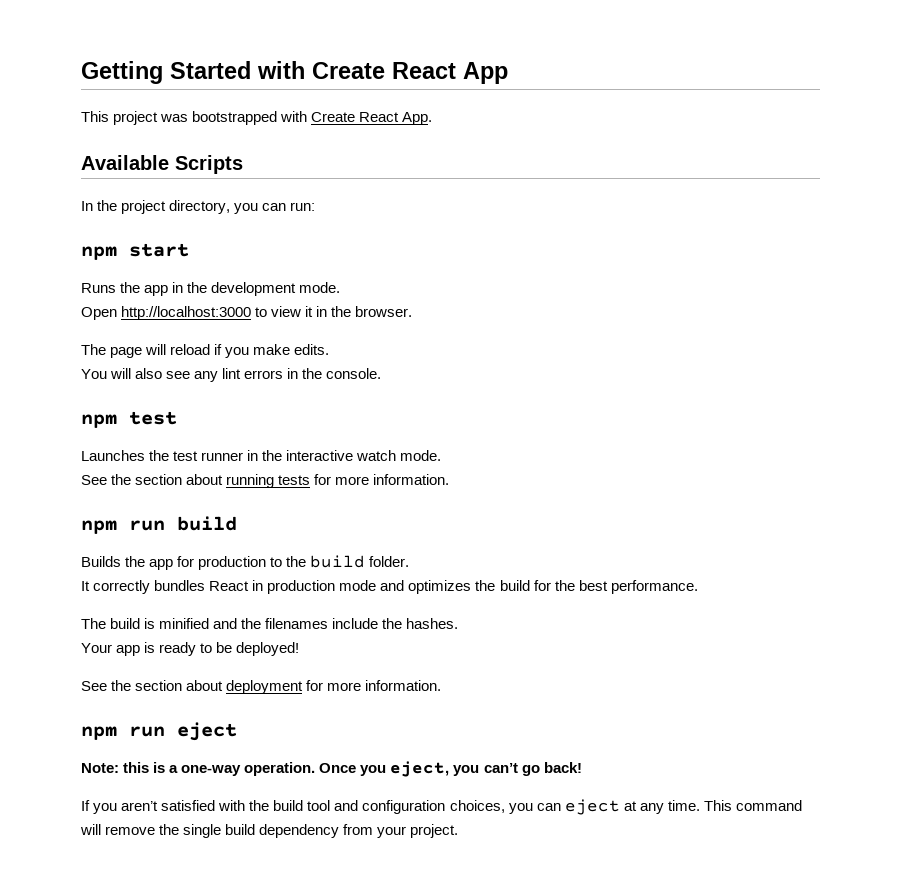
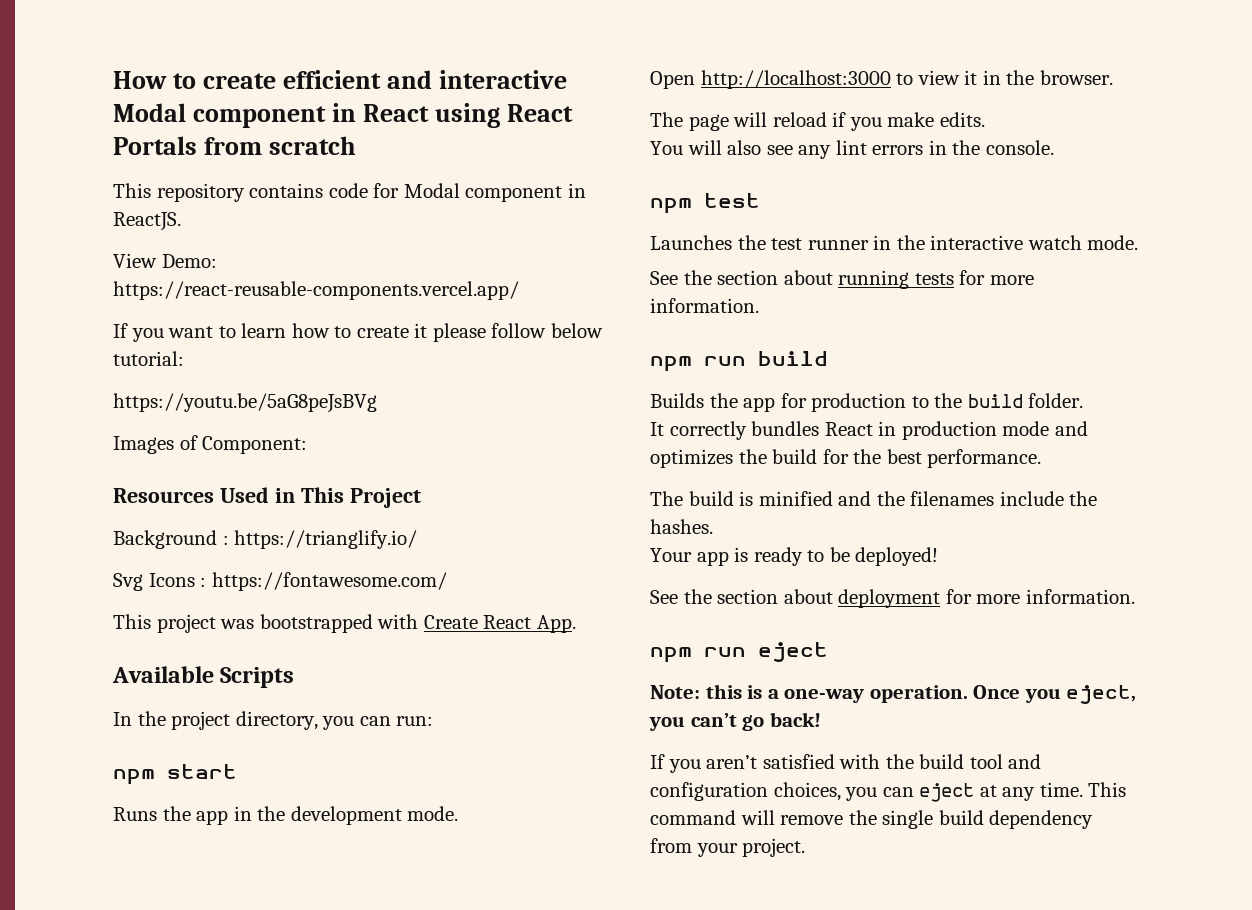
[81,61,508,84] Getting Started with Create React App -> [113,70,568,89] [113,103,574,128] [113,136,357,155] [113,183,586,202] [113,212,181,231] [113,253,217,268] [113,281,519,300] [113,323,603,342] [113,351,184,366] [113,393,377,413] [113,435,308,454] [113,487,421,508] [113,530,418,549] [113,572,447,591] How to create efficient and interactive Modal component in React using React Portals from scratch // This repository contains code for Modal component in ReactJS. // View Demo: https://react-reusable-components.vercel.app/ // If you want to learn how to create it please follow below tutorial: // https://youtu.be/5aG8peJsBVg // Images of Component: // Resources Used in This Project // Background : https://trianglify.io/ // Svg Icons : https://fontawesome.com/

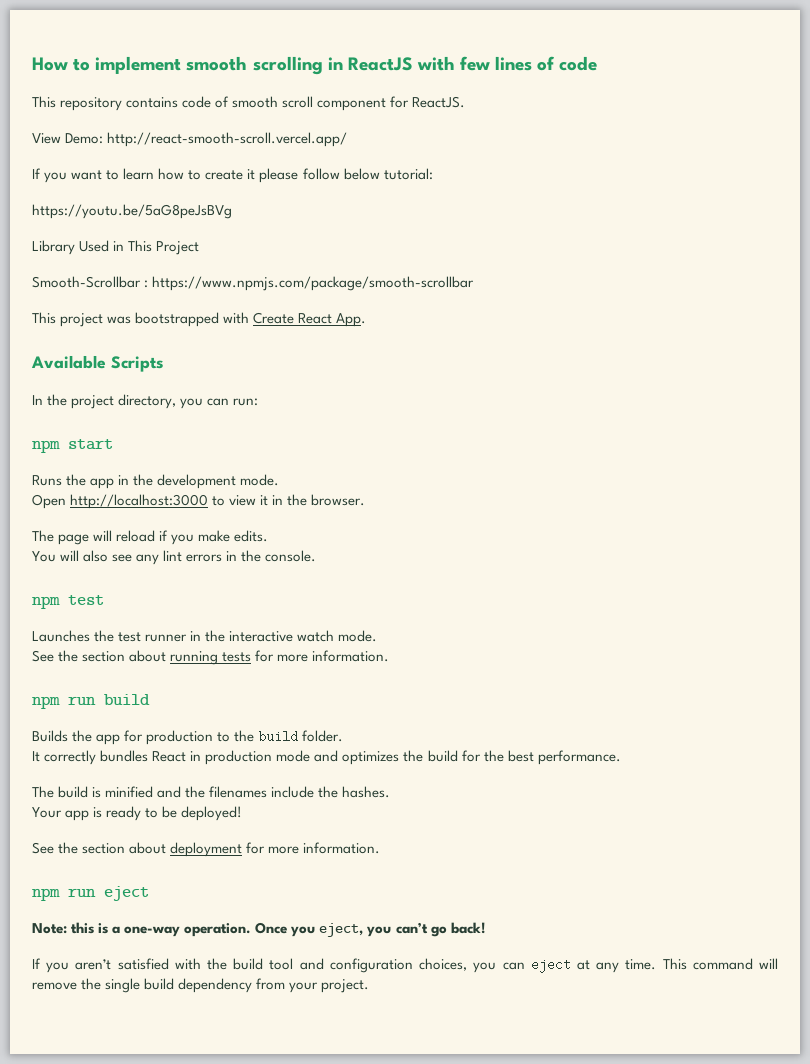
[203,70,568,89] [113,103,574,128] [113,136,357,155] create efficient and interactive Modal component in React using React Portals from scratch -> [95,56,598,75] implement smooth scrolling in ReactJS with few lines of code
[373,183,586,202] for Modal component in -> [215,96,410,111] of smooth scroll component for
[113,281,519,300] https://react-reusable-components.vercel.app/ -> [107,132,348,147] http://react-smooth-scroll.vercel.app/
[113,435,308,454] [113,488,214,503] Images of Component: // Resources -> [32,240,75,255] Library
[113,530,418,549] [113,572,447,591] Background : https://trianglify.io/ // Svg Icons : https://fontawesome.com/ -> [32,276,475,291] Smooth-Scrollbar : https://www.npmjs.com/package/smooth-scrollbar

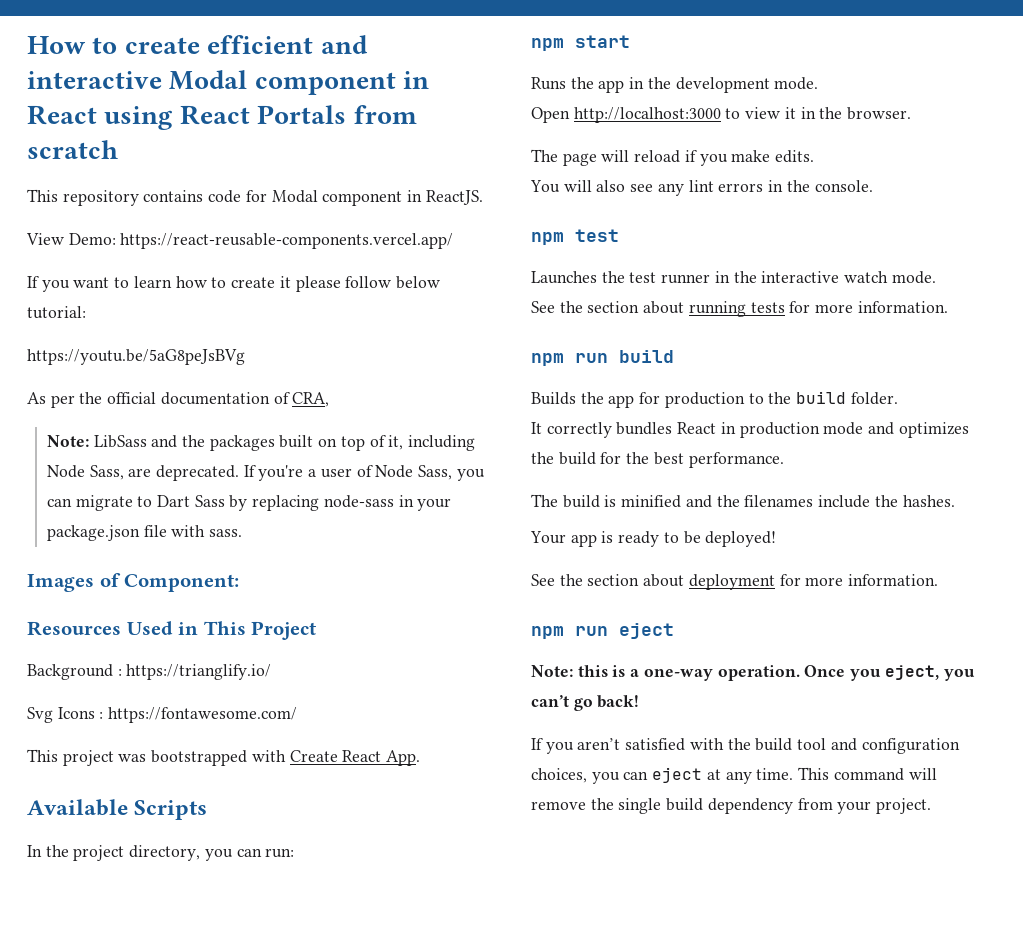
[95,56,598,75] implement smooth scrolling in ReactJS with few lines of code -> [124,35,368,54] [27,70,430,95] [27,105,417,130] [27,140,118,159] create efficient and interactive Modal component in React using React Portals from scratch
[215,96,410,111] of smooth scroll component for -> [245,190,423,206] for Modal component in
[107,132,348,147] http://react-smooth-scroll.vercel.app/ -> [120,233,454,249] https://react-reusable-components.vercel.app/
[32,240,200,255] [32,276,475,291] Library Used in This Project // Smooth-Scrollbar : https://www.npmjs.com/package/smooth-scrollbar -> [27,392,330,408] [46,435,476,451] [46,465,485,481] [46,495,452,511] [46,525,242,541] [27,573,240,592] [27,621,317,640] [27,664,272,680] [27,707,298,723] As per the official documentation of CRA, // Note: LibSass and the packages built on top of it, including Node Sass, are deprecated. If you're a user of Node Sass, you can migrate to Dart Sass by replacing node-sass in your package.json file with sass. // Images of Component: // Resources Used in This Project // Background : https://trianglify.io/ // Svg Icons : https://fontawesome.com/

